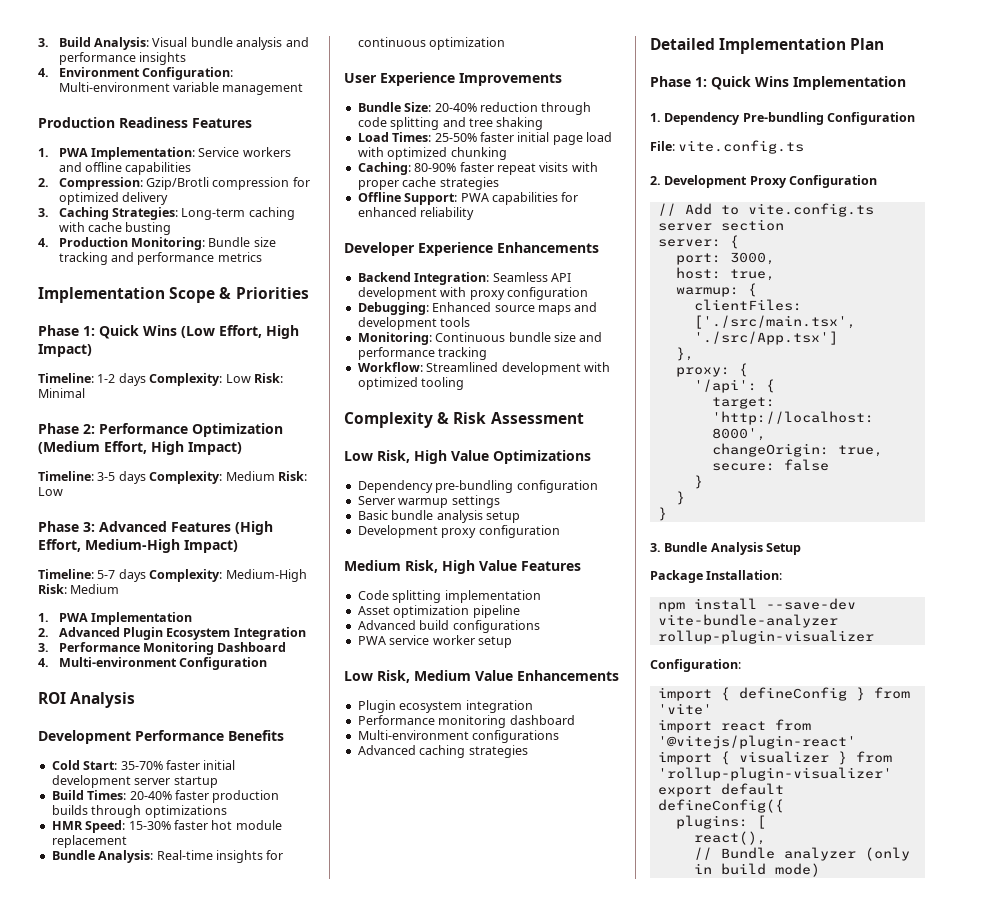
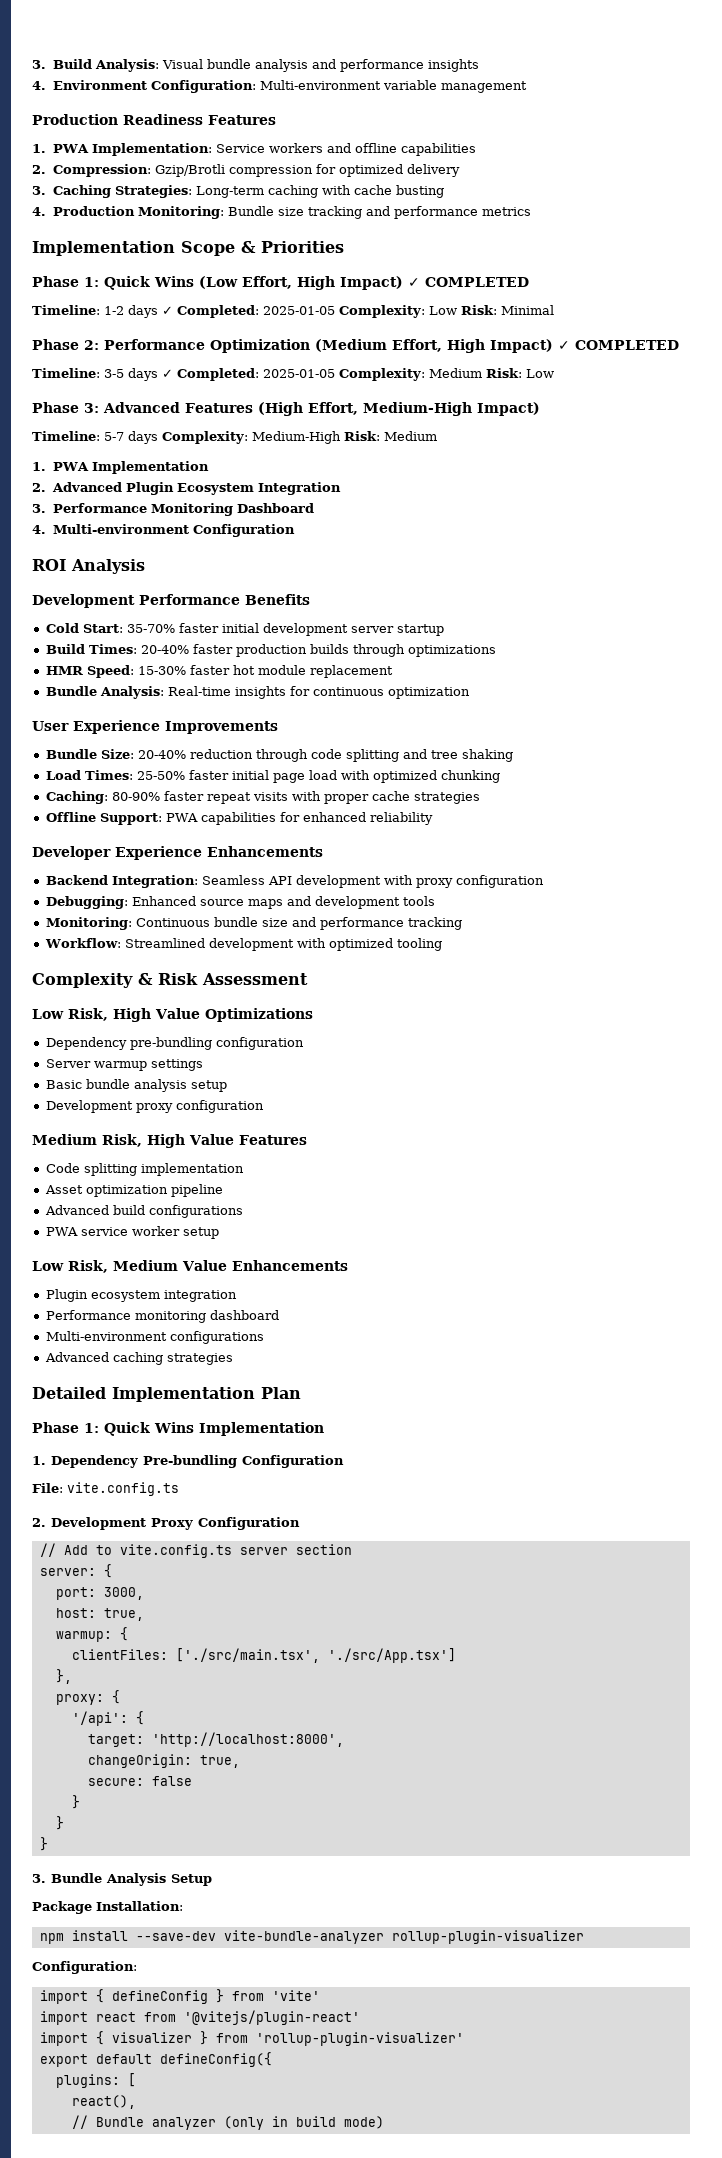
(92, 350) none -> [408,277,529,287] ✓ COMPLETED
(146, 379) none -> [162,305,335,318] ✓ Completed: 2025-01-05
(242, 448) none -> [558,340,679,350] ✓ COMPLETED
(146, 477) none -> [162,368,335,381] ✓ Completed: 2025-01-05

